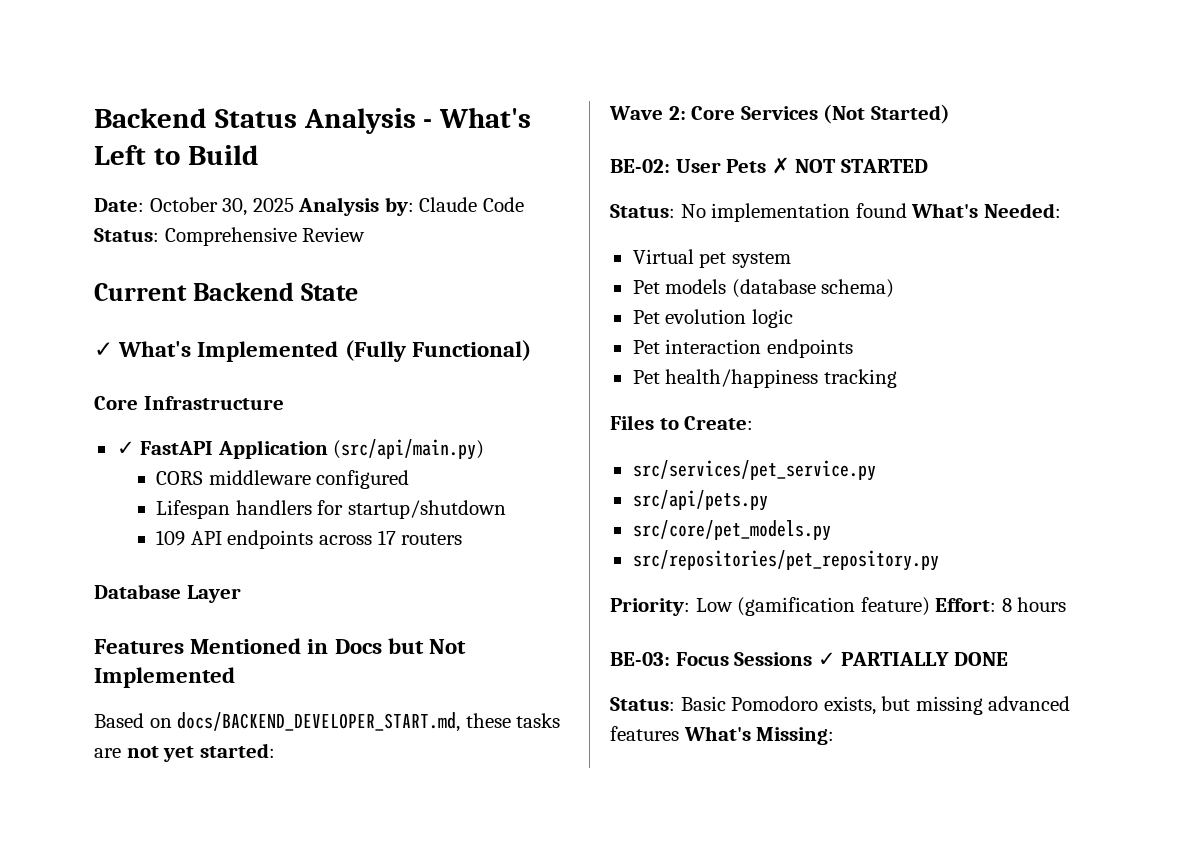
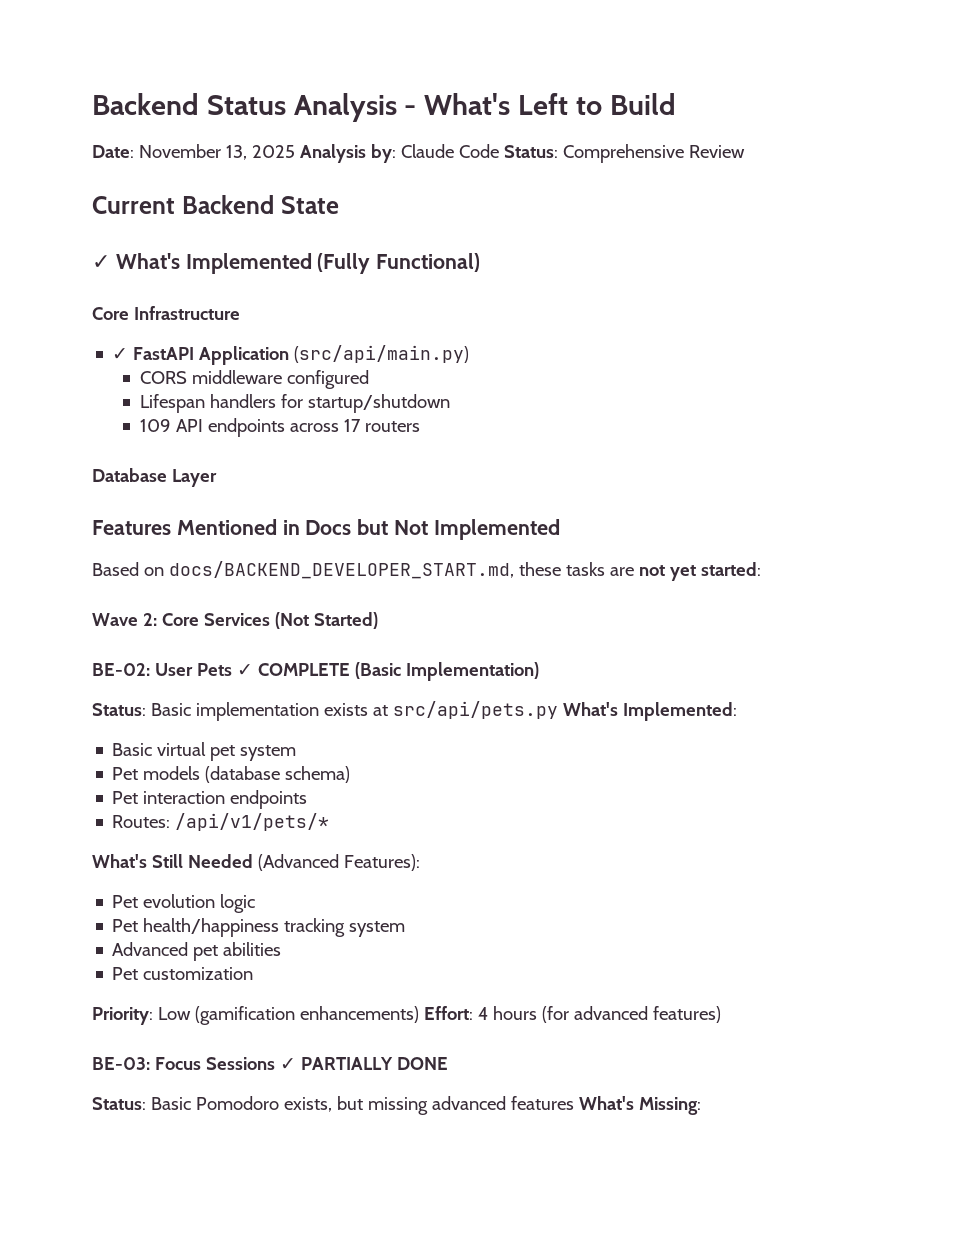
[149,197,248,216] October 30, -> [138,144,247,160] November 13,
[771,157,928,174] [610,203,1061,222] [632,249,694,264] ✗ NOT STARTED // Status: No implementation found What's Needed: // Virtual -> [236,662,539,681] [92,701,737,721] [112,742,207,756] ✓ COMPLETE (Basic Implementation) // Status: Basic implementation exists at src/api/pets.py What's Implemented: // Basic virtual
[665,309,793,328] [632,339,853,358] [632,369,897,388] [610,415,754,430] [632,460,876,481] [632,490,768,511] [632,520,831,541] [632,550,939,571] [610,597,1067,616] evolution logic // Pet interaction endpoints // Pet health/happiness tracking // Files to Create: // src/services/pet_service.py // src/api/pets.py // src/core/pet_models.py // src/repositories/pet_repository.py // Priority: Low (gamification feature) Effort: 8 hours -> [143,790,308,809] [112,813,330,831] [92,854,420,871] [112,894,256,913] [112,918,406,937] [112,942,282,961] [112,967,254,980] [92,1006,721,1025] interaction endpoints // Routes: /api/v1/pets/* // What's Still Needed (Advanced Features): // Pet evolution logic // Pet health/happiness tracking system // Advanced pet abilities // Pet customization // Priority: Low (gamification enhancements) Effort: 4 hours (for advanced features)

